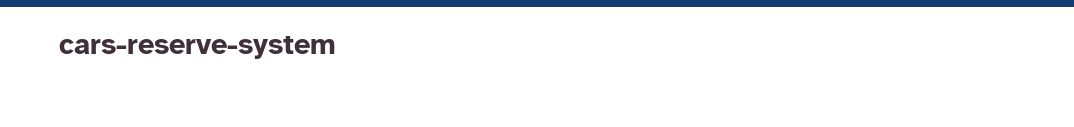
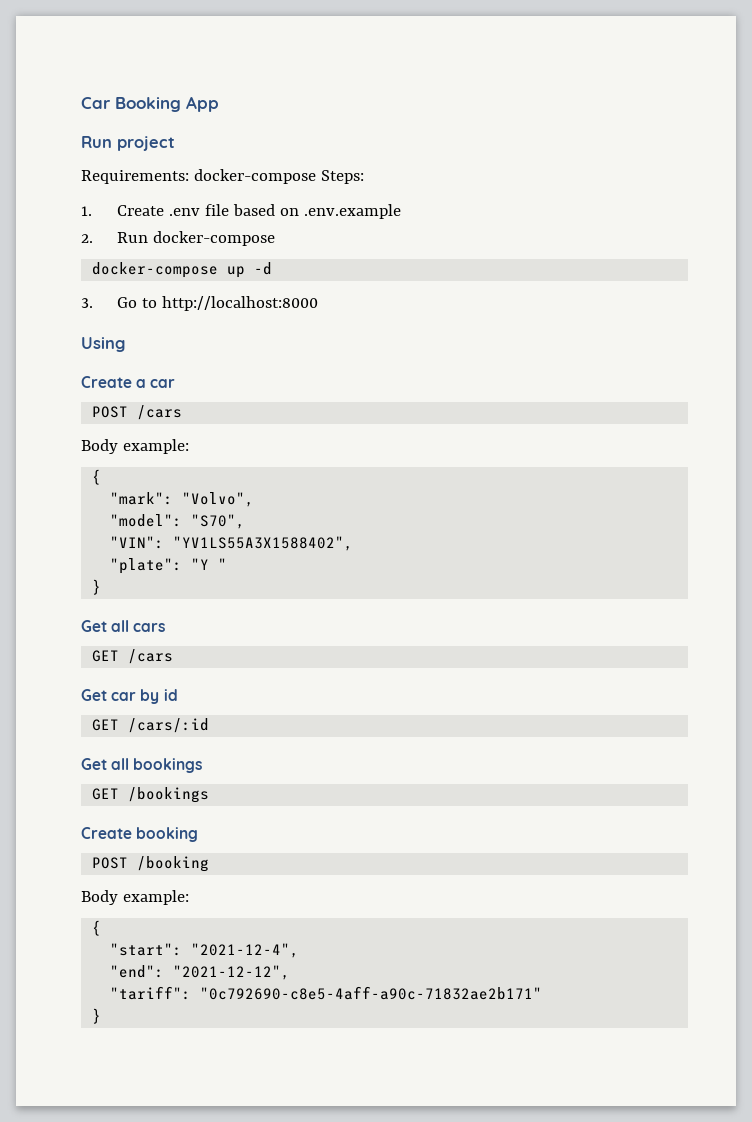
[59,36,336,59] cars-reserve-system -> [81,96,219,112] [81,136,175,151] [81,169,364,184] [81,204,402,219] [81,231,276,246] [92,262,273,278] [81,296,319,311] [81,337,125,352] [81,376,176,388] [92,405,183,420] [81,439,189,454] [92,469,102,485] [110,492,255,507] [110,514,246,529] [110,536,354,551] [110,558,228,574] [92,579,102,595] [81,620,166,632] [92,649,174,664] [81,689,178,704] [92,718,210,733] [81,758,203,773] [92,787,210,803] [81,827,199,842] [92,856,210,872] [81,890,189,905] [92,920,102,936] [110,943,300,958] [110,965,291,980] [110,986,543,1000] [92,1008,102,1024] Car Booking App // Run project // Requirements: docker-compose Steps: // 1. Create .env file based on .env.example // 2. Run docker-compose // docker-compose up -d // 3. Go to http://localhost:8000 // Using // Create a car // POST /cars // Body example: // { // "mark": "Volvo", // "model": "S70", // "VIN": "YV1LS55A3X1588402", // "plate": "Y " // } // Get all cars // GET /cars // Get car by id // GET /cars/:id // Get all bookings // GET /bookings // Create booking // POST /booking // Body example: // { // "start": "2021-12-4", // "end": "2021-12-12", // "tariff": "0c792690-c8e5-4aff-a90c-71832ae2b171" // }

